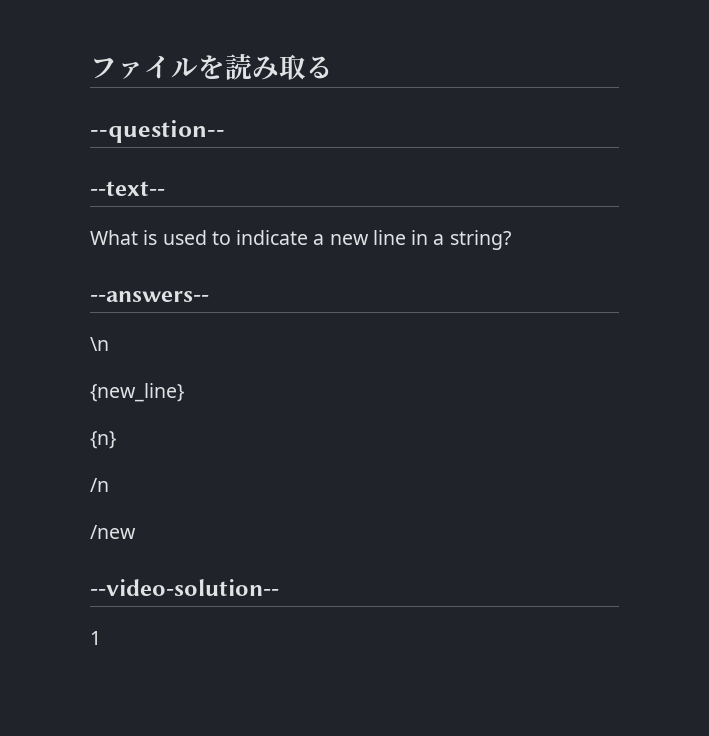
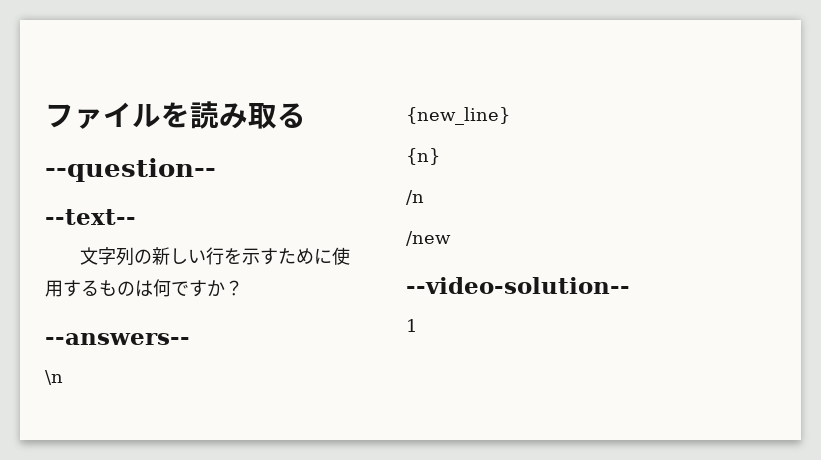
[90,230,511,250] What is used to indicate a new line in a string? -> [80,247,351,266] [45,279,243,297] 文字列の新しい行を示すために使用するものは何ですか？

